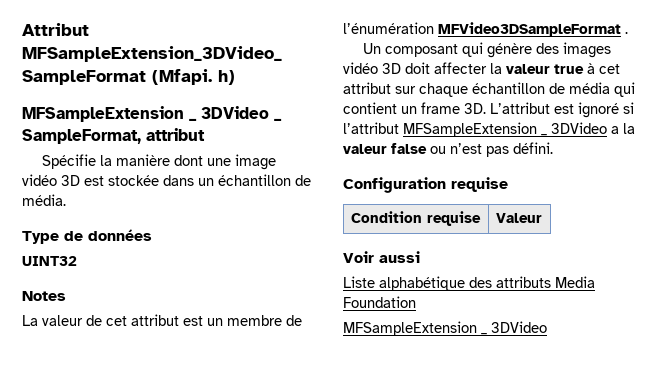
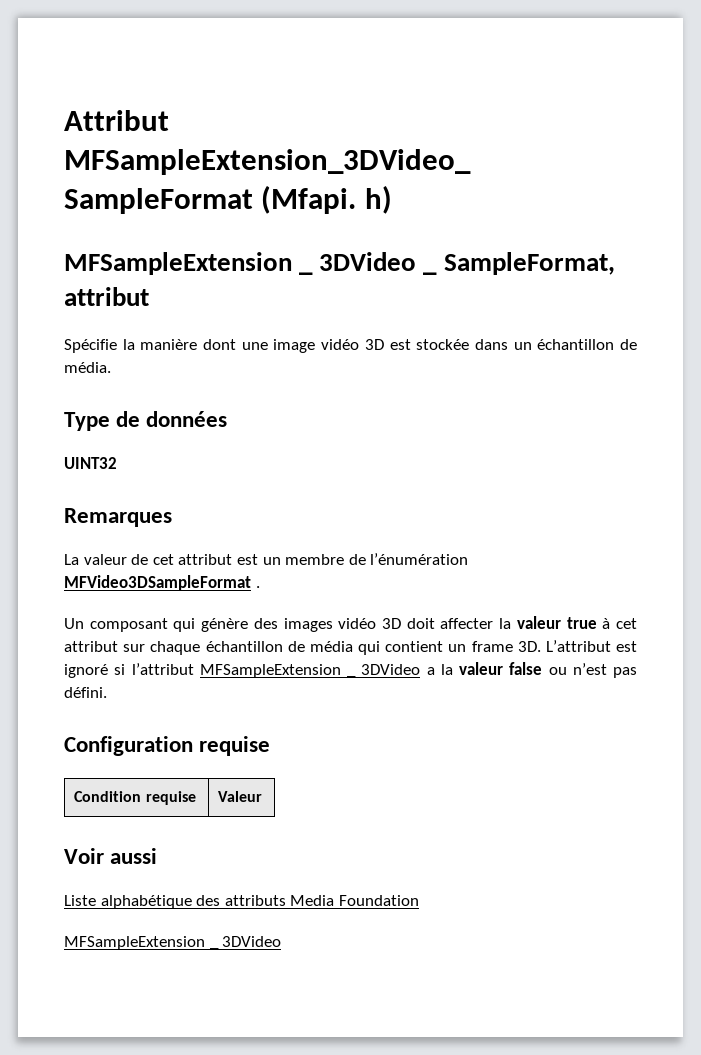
[22,291,66,301] Notes -> [64,508,172,527] Remarques

